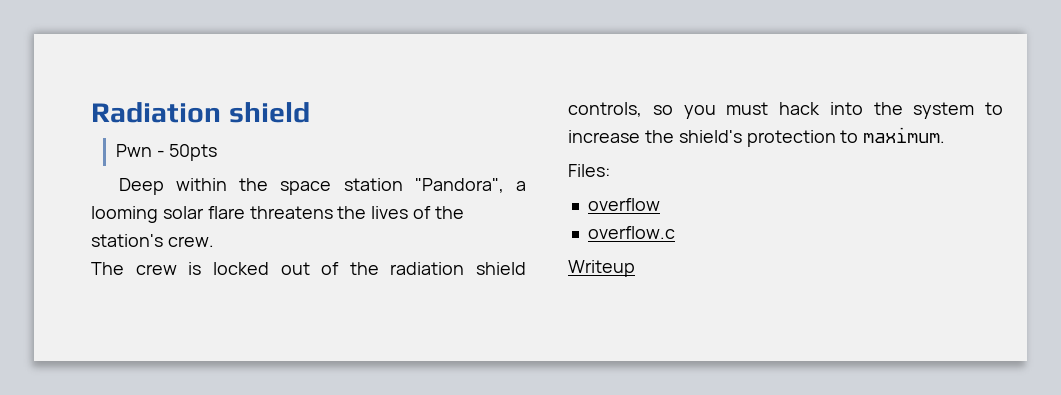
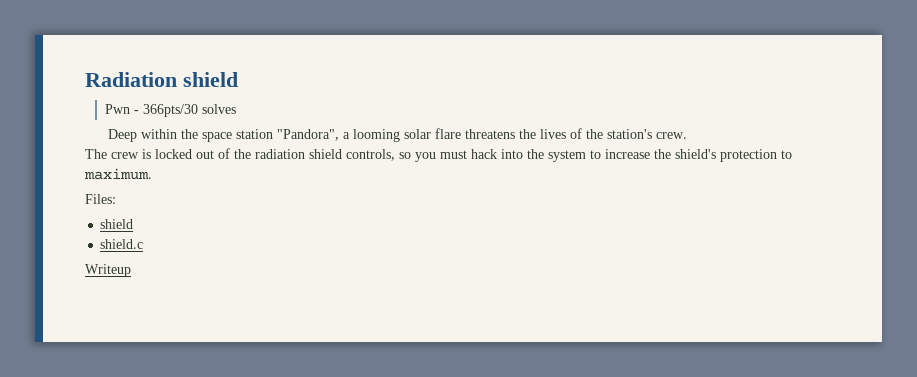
[169,144,218,161] 50pts -> [143,104,237,117] 366pts/30 solves
[587,198,660,211] [587,226,675,239] overflow // overflow.c -> [100,219,134,229] [100,239,144,249] shield // shield.c

